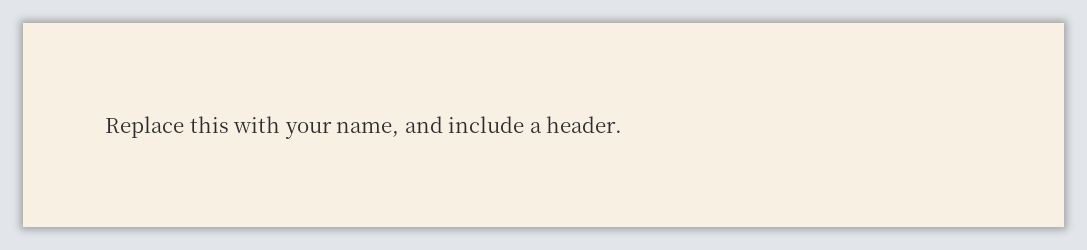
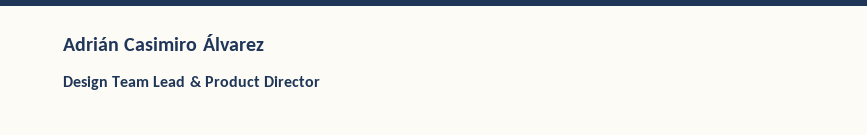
[105,116,623,139] Replace this with your name, and include a header. -> [63,34,264,51] [63,76,320,90] Adrián Casimiro Álvarez // Design Team Lead & Product Director

